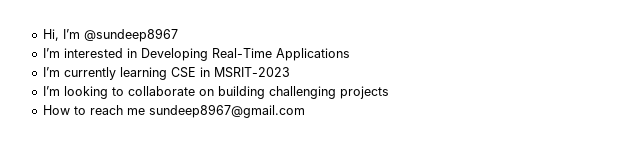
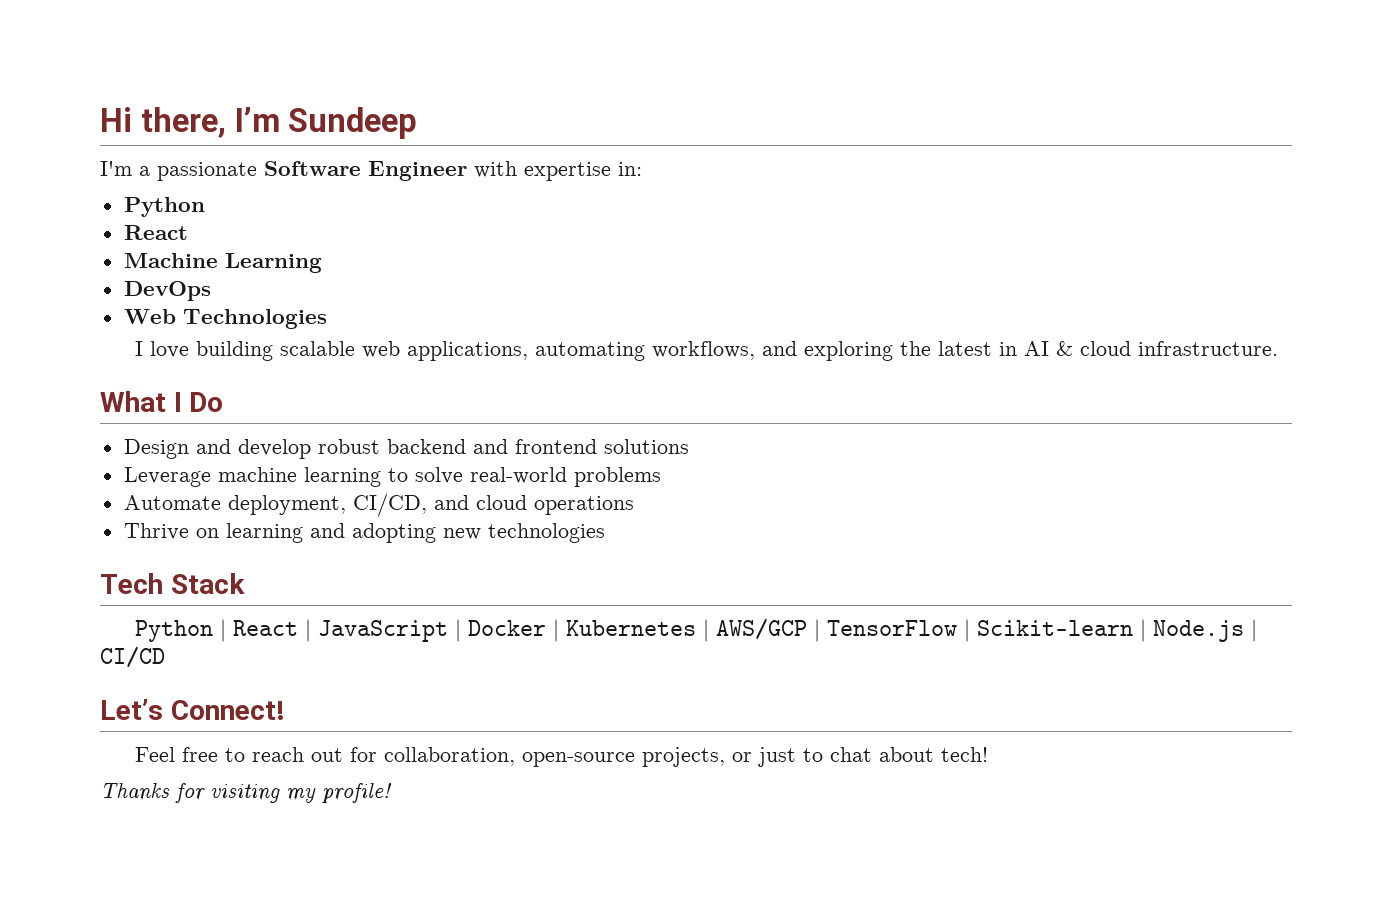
[42,28,178,42] [42,48,350,61] [42,67,290,80] [42,86,389,99] [42,104,305,118] Hi, I’m @sundeep8967 // I’m interested in Developing Real-Time Applications // I’m currently learning CSE in MSRIT-2023 // I’m looking to collaborate on building challenging projects // How to reach me sundeep8967@gmail.com -> [100,107,418,139] [100,161,642,181] [123,197,205,217] [123,225,188,240] [123,253,322,273] [123,281,211,301] [123,309,327,329] [135,341,1279,361] [100,391,224,412] [123,439,689,459] [123,467,661,487] [123,493,634,517] [123,523,605,543] [100,573,245,594] [135,618,1258,642] [100,646,165,668] [100,699,285,720] [135,747,989,767] [100,783,392,803] Hi there, I’m Sundeep // I'm a passionate Software Engineer with expertise in: // Python // React // Machine Learning // DevOps // Web Technologies // I love building scalable web applications, automating workflows, and exploring the latest in AI & cloud infrastructure. // What I Do // Design and develop robust backend and frontend solutions // Leverage machine learning to solve real-world problems // Automate deployment, CI/CD, and cloud operations // Thrive on learning and adopting new technologies // Tech Stack // Python | React | JavaScript | Docker | Kubernetes | AWS/GCP | TensorFlow | Scikit-learn | Node.js | CI/CD // Let’s Connect! // Feel free to reach out for collaboration, open-source projects, or just to chat about tech! // Thanks for visiting my profile!

